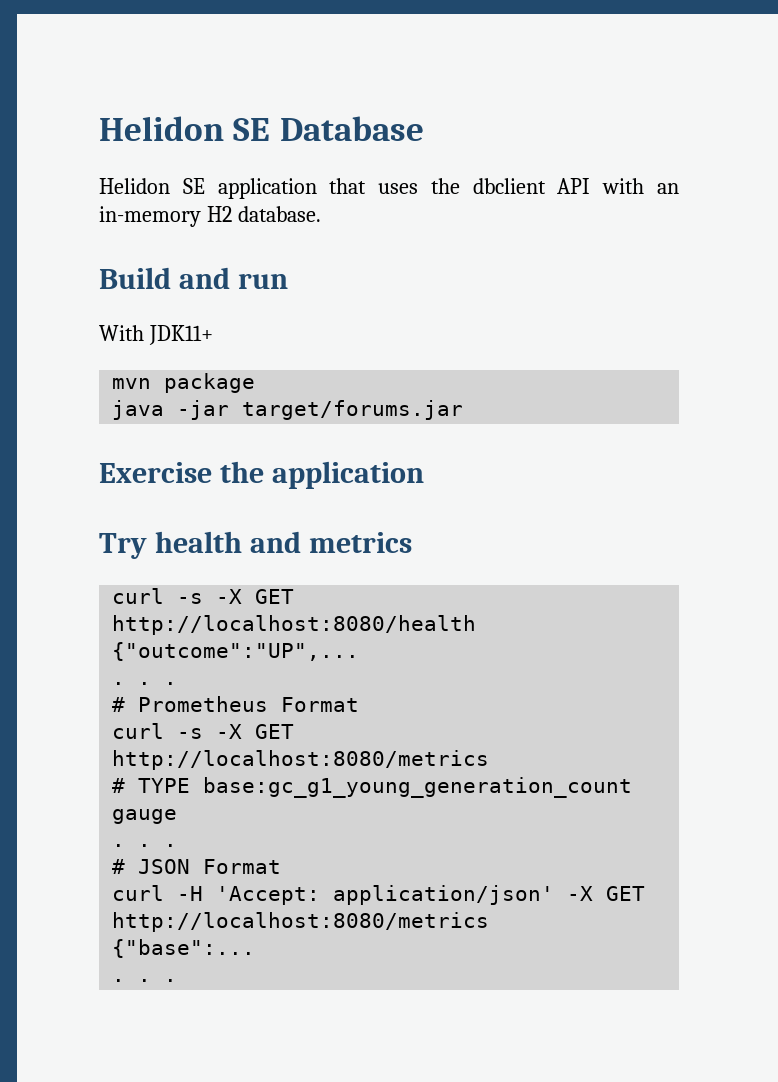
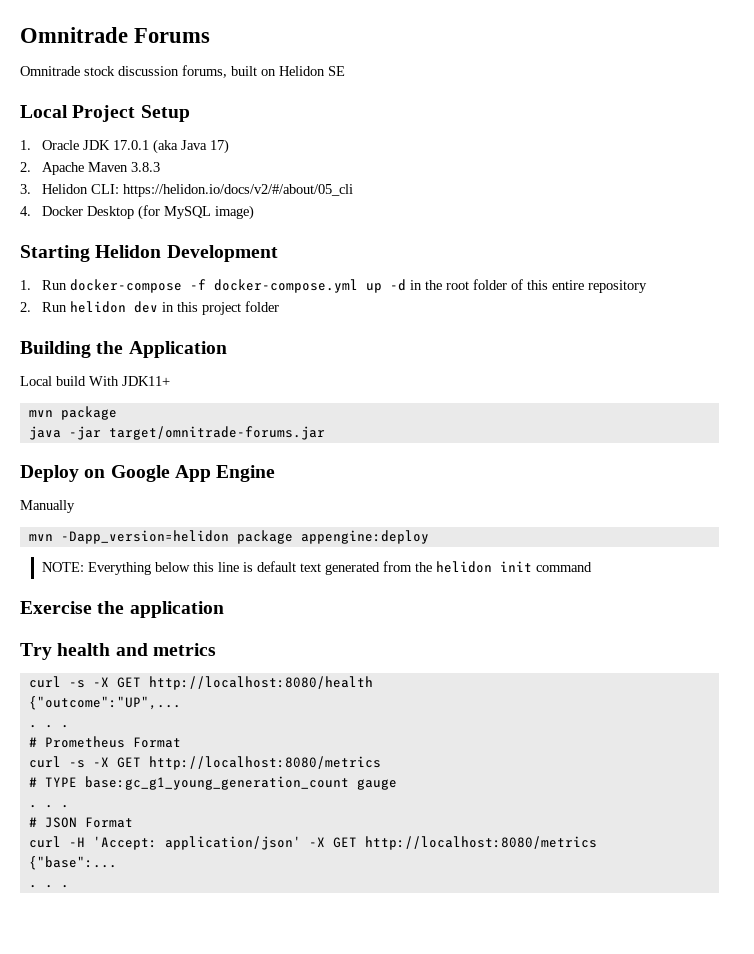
[99,116,424,141] [99,178,679,199] [99,206,321,227] [99,267,288,289] Helidon SE Database // Helidon SE application that uses the dbclient API with an in-memory H2 database. // Build and run // -> [20,27,211,43] [20,65,345,78] [20,105,190,122] [20,139,229,154] [20,162,160,175] [20,184,353,197] [20,205,254,220] [20,245,278,262] [20,279,647,293] [20,301,279,315] [20,341,227,358] [20,376,86,386] Omnitrade Forums // Omnitrade stock discussion forums, built on Helidon SE // Local Project Setup // 1. Oracle JDK 17.0.1 (aka Java 17) // 2. Apache Maven 3.8.3 // 3. Helidon CLI: https://helidon.io/docs/v2/#/about/05_cli // 4. Docker Desktop (for MySQL image) // Starting Helidon Development // 1. Run docker-compose -f docker-compose.yml up -d in the root folder of this entire repository // 2. Run helidon dev in this project folder // Building the Application // Local build
[242,400,464,420] target/forums.jar -> [108,426,325,440] [20,465,276,482] [20,500,75,513] [28,530,429,544] [41,561,592,575] target/omnitrade-forums.jar // Deploy on Google App Engine // Manually // mvn -Dapp_version=helidon package appengine:deploy // NOTE: Everything below this line is default text generated from the helidon init command

